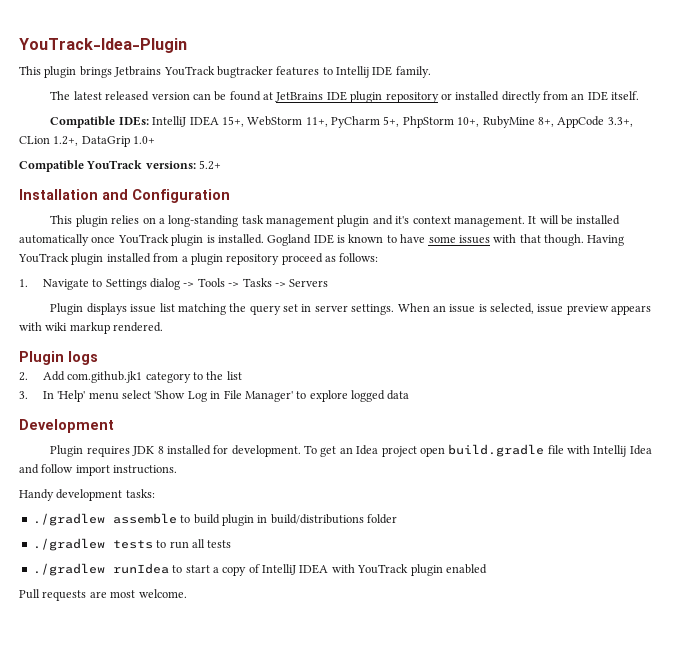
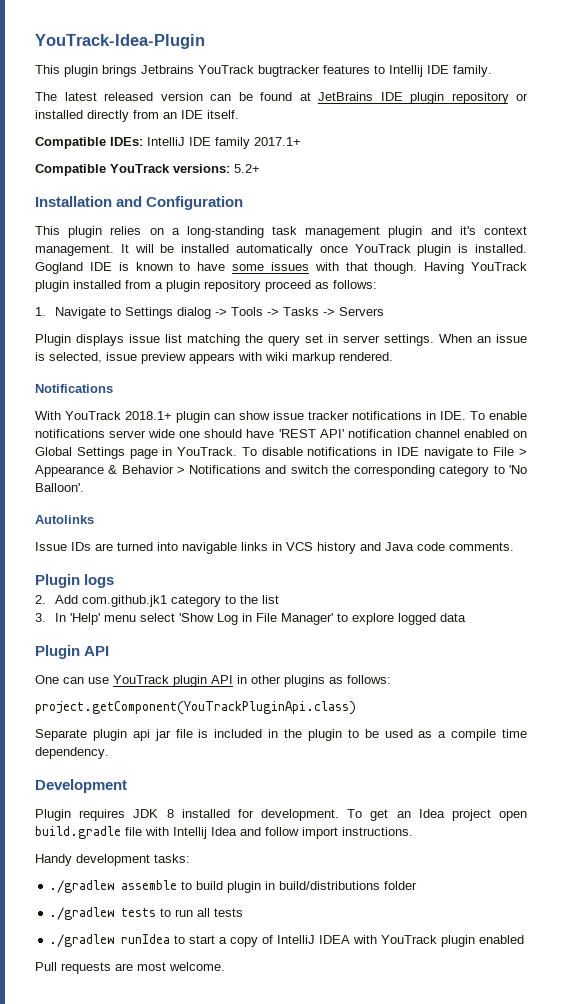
[189,116,633,128] [19,136,156,147] IDEA 15+, WebStorm 11+, PyCharm 5+, PhpStorm 10+, RubyMine 8+, AppCode 3.3+, CLion 1.2+, DataGrip 1.0+ -> [189,137,301,149] IDE family 2017.1+
(164, 327) none -> [35,384,113,393] [35,411,527,423] [35,429,527,438] [35,447,527,459] [35,465,527,477] [35,483,84,492] [35,515,94,524] [35,542,514,554] // Notifications // With YouTrack 2018.1+ plugin can show issue tracker notifications in IDE. To enable notifications server wide one should have 'REST API' notification channel enabled on Global Settings page in YouTrack. To disable notifications in IDE navigate to File > Appearance & Behavior > Notifications and switch the corresponding category to 'No Balloon'. // Autolinks // Issue IDs are turned into navigable links in VCS history and Java code comments.
(410, 395) none -> [35,645,110,659] [35,675,391,687] [35,701,356,715] [35,729,527,741] [35,747,109,759] // Plugin API // One can use YouTrack plugin API in other plugins as follows: // project.getComponent(YouTrackPluginApi.class) // Separate plugin api jar file is included in the plugin to be used as a compile time dependency.

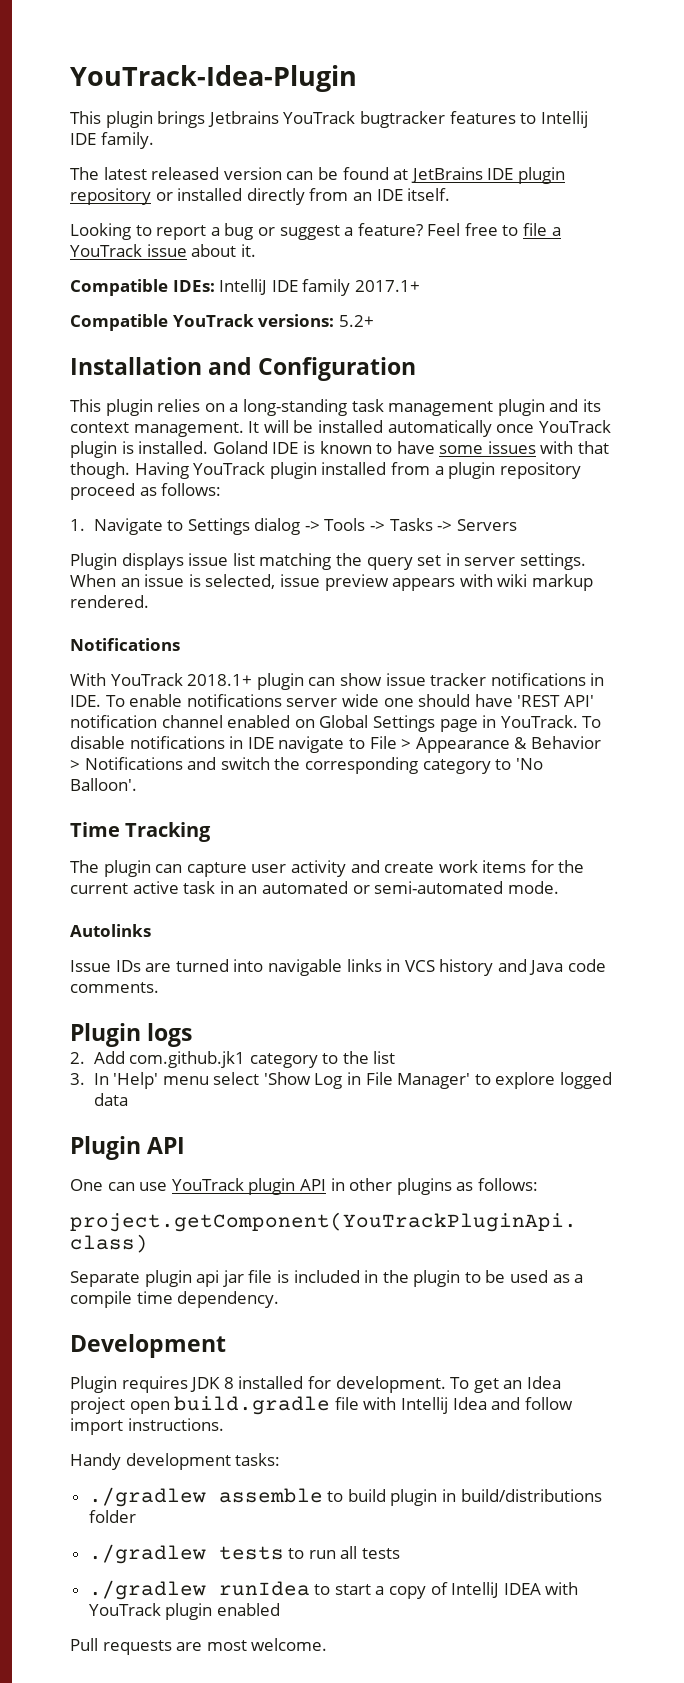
(239, 114) none -> [70,223,561,240] [70,244,256,257] // Looking to report a bug or suggest a feature? Feel free to file a YouTrack issue about it.
[459,226,476,235] it's -> [582,399,601,412] its
[35,262,83,274] Gogland -> [212,441,268,454] Goland
(84, 487) none -> [70,822,212,842] [70,860,585,877] [70,881,559,894] // Time Tracking // The plugin can capture user activity and create work items for the current active task in an automated or semi-automated mode.

